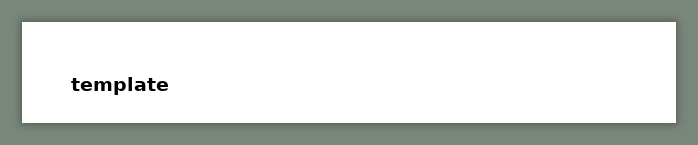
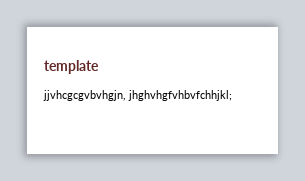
(169, 86) none -> [43,90,232,101] // jjvhcgcgvbvhgjn, jhghvhgfvhbvfchhjkl;

